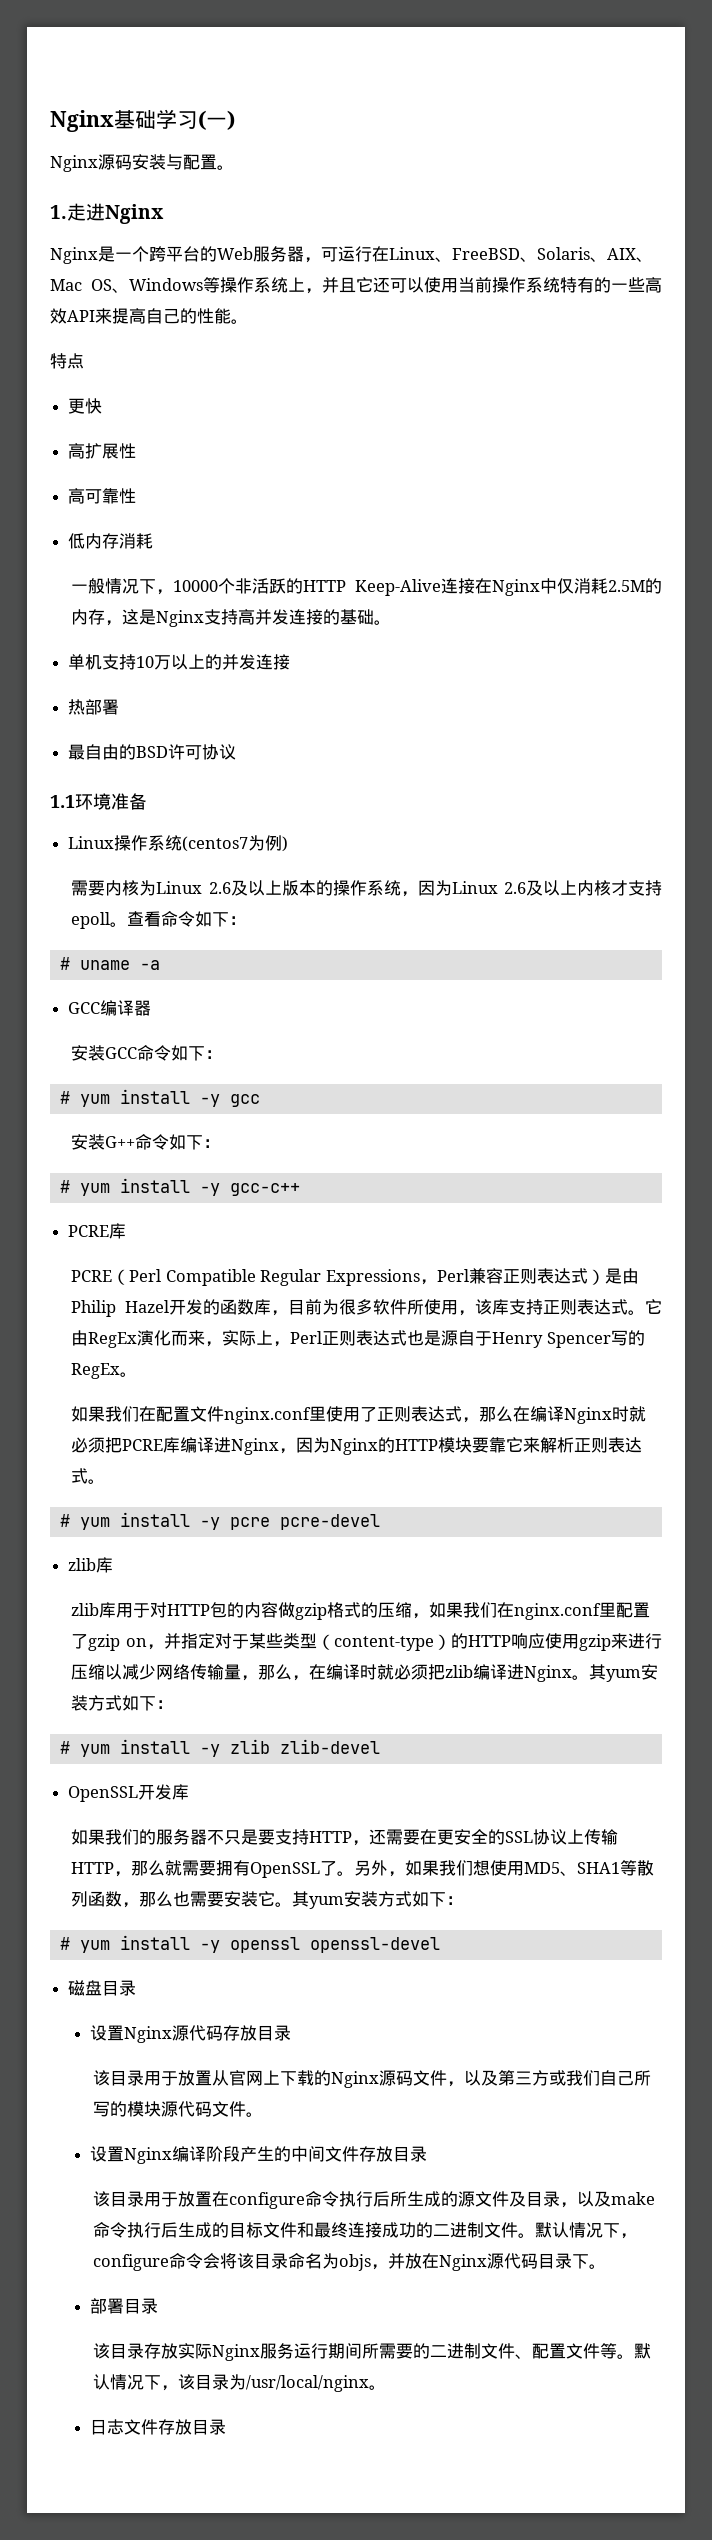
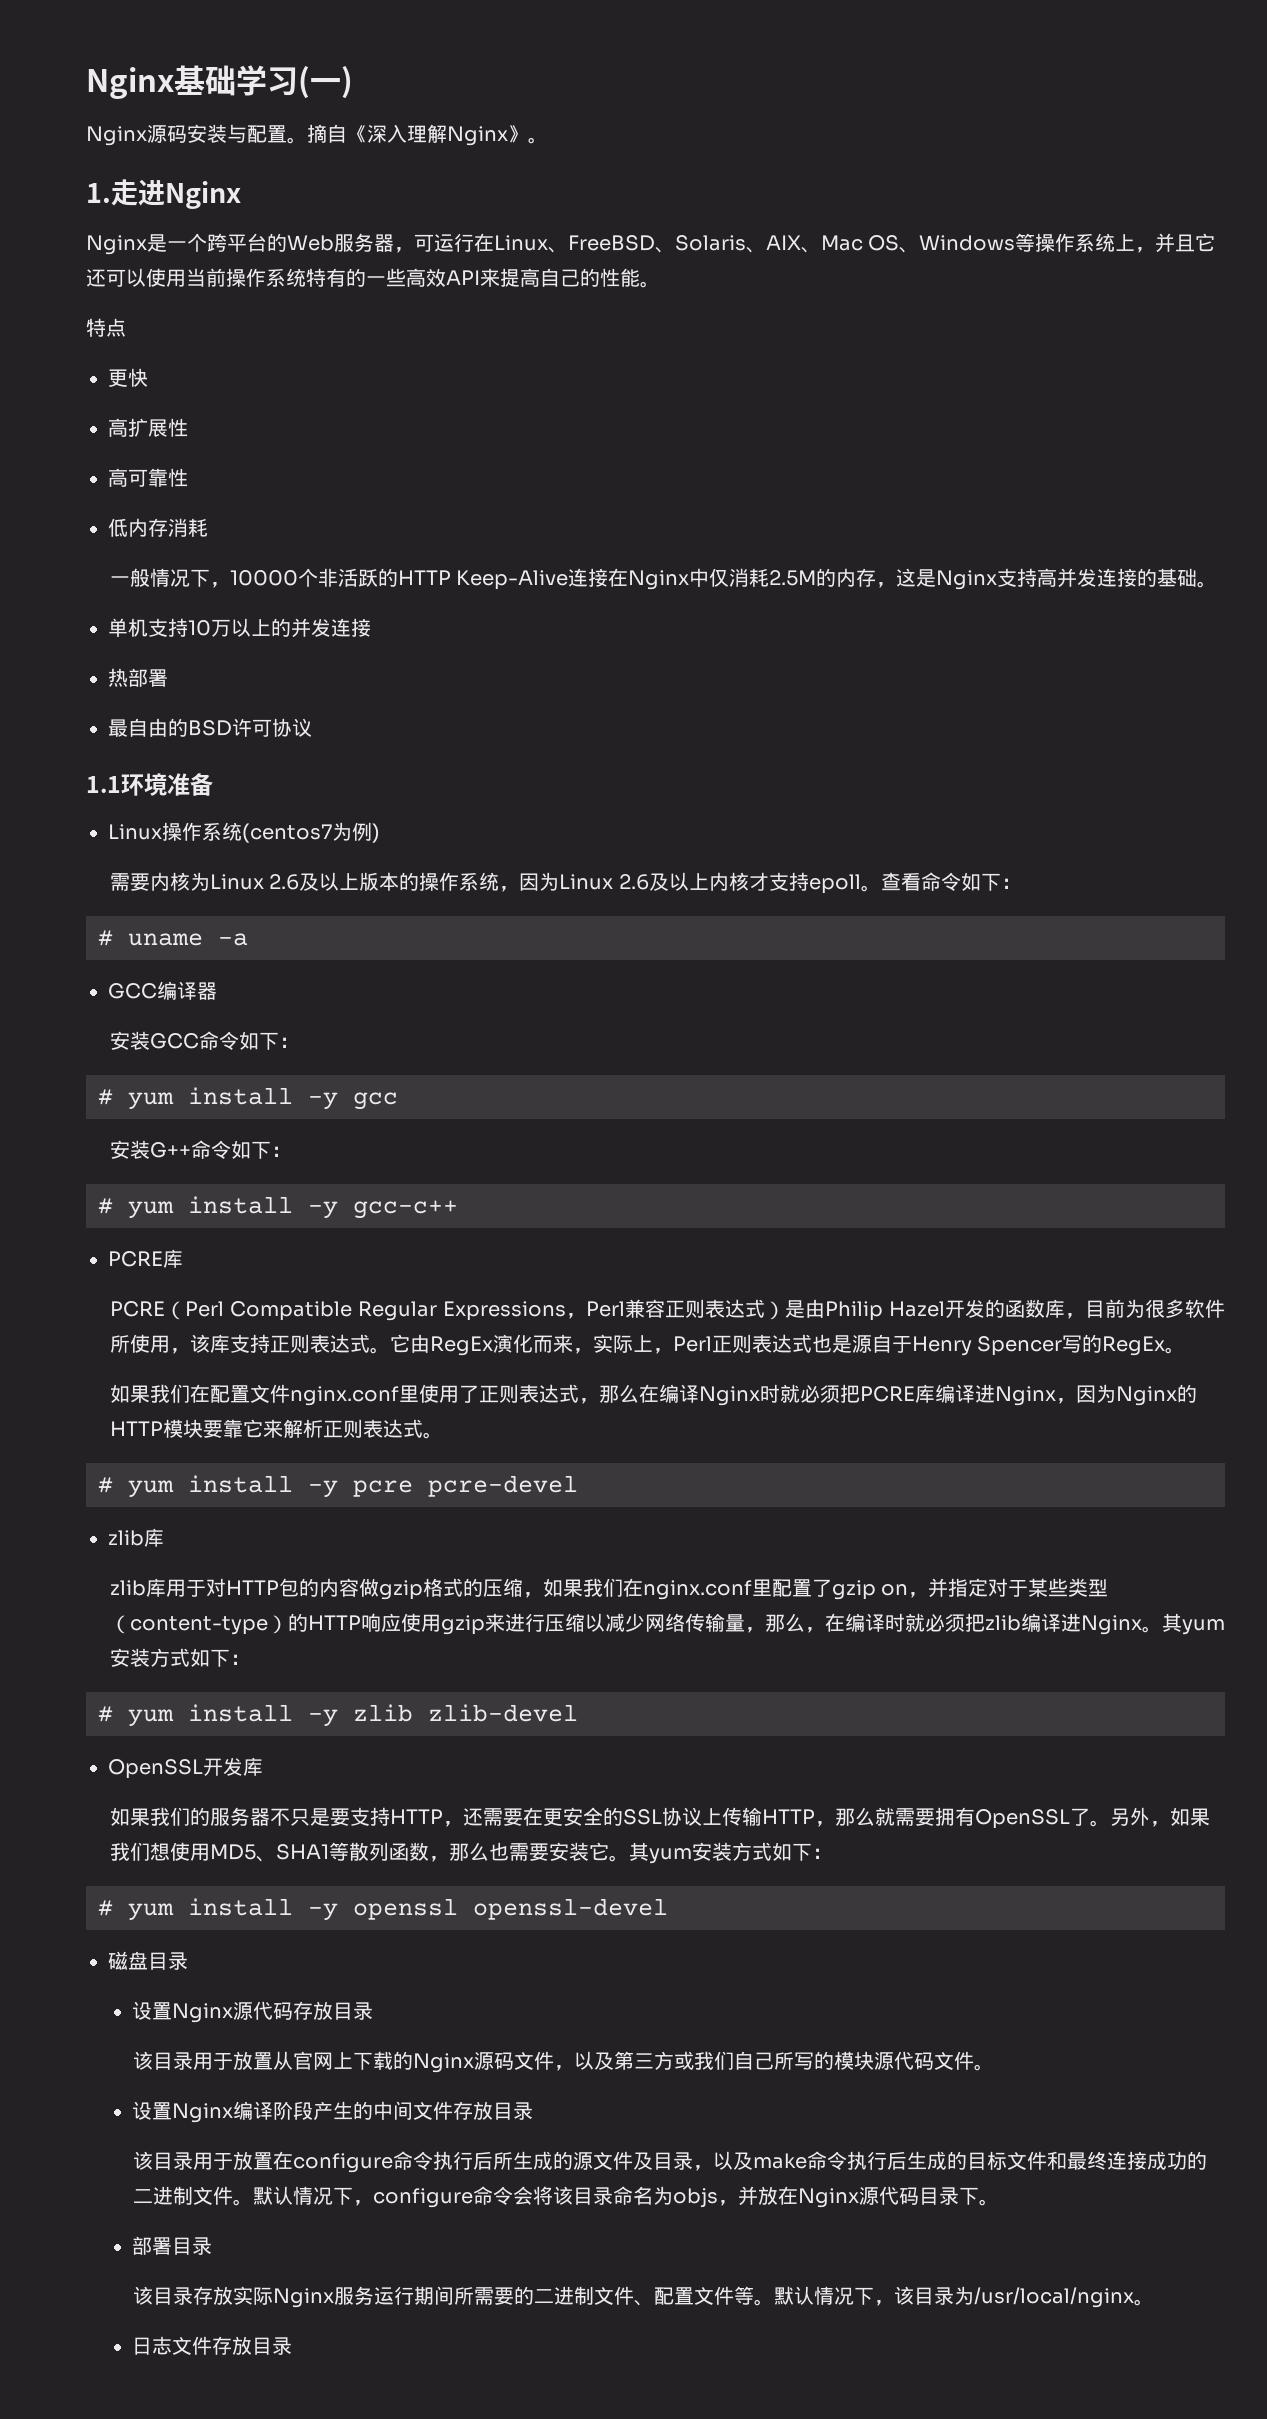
(234, 167) none -> [307,124,548,146] 摘自《深入理解Nginx》。

